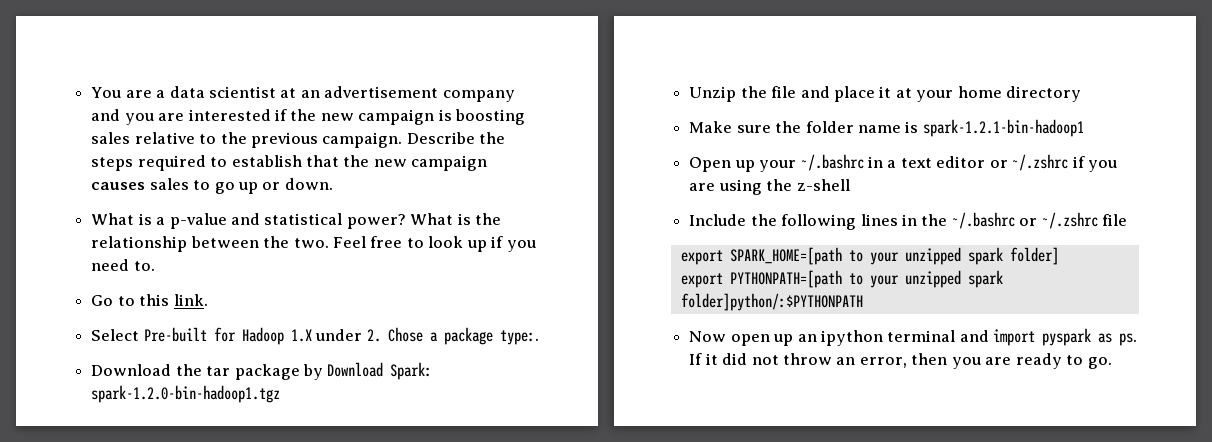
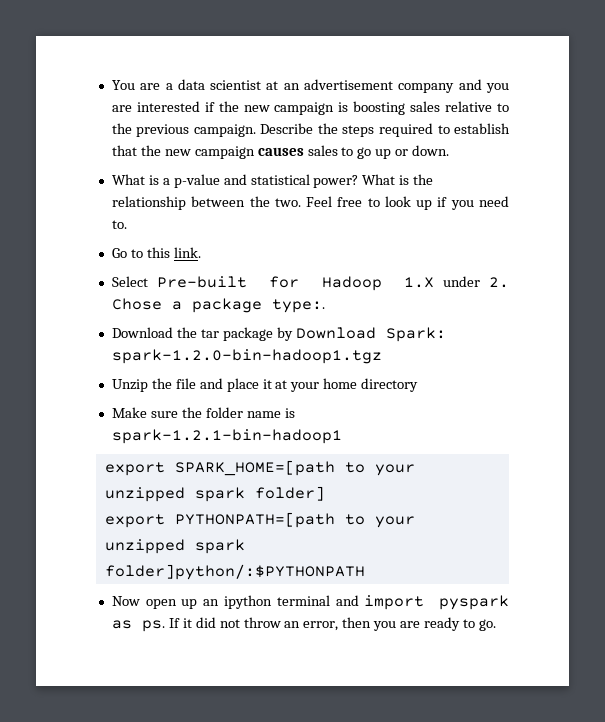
[689,154,1118,172] [689,179,850,195] [689,212,1128,230] // Open up your ~/.bashrc in a text editor or ~/.zshrc if you are using the z-shell // Include the following lines in the ~/.bashrc or ~/.zshrc file -> (342, 436) none

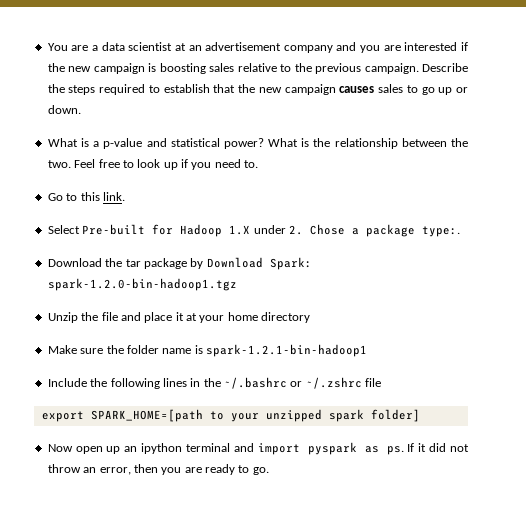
(342, 436) none -> [47,377,382,389] // Include the following lines in the ~/.bashrc or ~/.zshrc file
[104,512,415,528] [104,539,245,554] [104,564,365,580] // export PYTHONPATH=[path to your unzipped spark folder]python/:$PYTHONPATH -> (420, 415) none

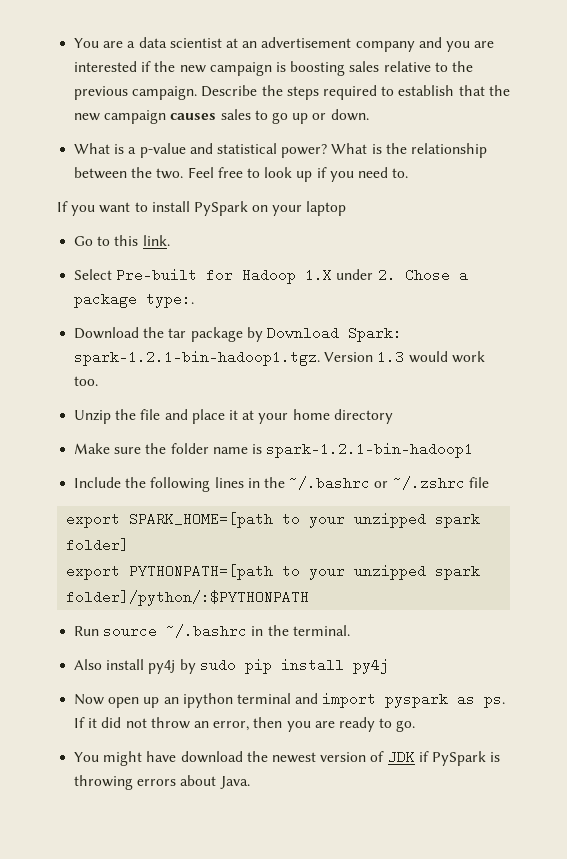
(259, 164) none -> [57,201,347,216] // If you want to install PySpark on your laptop
[47,278,237,291] spark-1.2.0-bin-hadoop1.tgz -> [74,350,485,366] [74,376,99,386] spark-1.2.1-bin-hadoop1.tgz. Version 1.3 would work too.
(420, 415) none -> [66,564,481,580] [66,590,310,606] [74,624,350,638] [74,658,389,674] // export PYTHONPATH=[path to your unzipped spark folder]/python/:$PYTHONPATH // Run source ~/.bashrc in the terminal. // Also install py4j by sudo pip install py4j
(269, 471) none -> [74,750,501,766] [74,775,250,790] // You might have download the newest version of JDK if PySpark is throwing errors about Java.

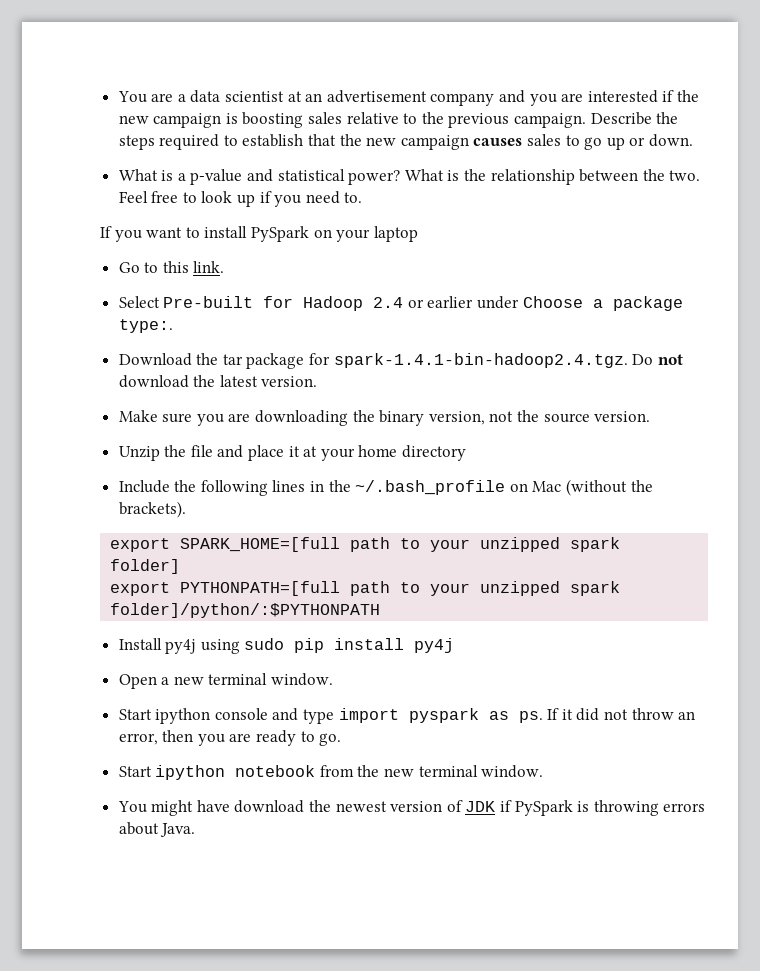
[305,268,450,282] 1.X under 2. Chose -> [373,296,583,309] 2.4 or earlier under Choose
[246,326,402,342] [74,350,485,366] [74,376,99,386] by Download Spark: spark-1.2.1-bin-hadoop1.tgz. Version 1.3 would work too. -> [309,353,683,368] [118,375,318,388] [118,410,651,426] for spark-1.4.1-bin-hadoop2.4.tgz. Do not download the latest version. // Make sure you are downloading the binary version, not the source version.
[74,442,474,458] // Make sure the folder name is spark-1.2.1-bin-hadoop1 -> (467, 453) none
[289,476,489,490] [66,512,274,528] ~/.bashrc or ~/.zshrc file // export SPARK_HOME=[path -> [355,479,653,496] [118,501,186,518] [110,537,391,552] ~/.bash_profile on Mac (without the brackets). // export SPARK_HOME=[full path
[129,564,274,580] PYTHONPATH=[path -> [180,581,391,596] PYTHONPATH=[full path
[74,624,350,638] [74,658,389,674] [74,693,319,708] Run source ~/.bashrc in the terminal. // Also install py4j by sudo pip install py4j // Now open up an ipython terminal and -> [118,638,455,654] [118,673,334,689] [118,708,335,724] Install py4j using sudo pip install py4j // Open a new terminal window. // Start ipython console and type
(416, 726) none -> [118,765,544,780] // Start ipython notebook from the new terminal window.

